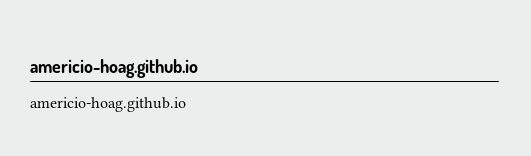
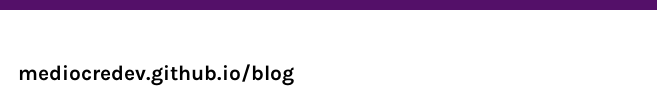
[30,59,198,78] [30,97,186,112] americio-hoag.github.io // americio-hoag.github.io -> [18,64,294,86] mediocredev.github.io/blog

